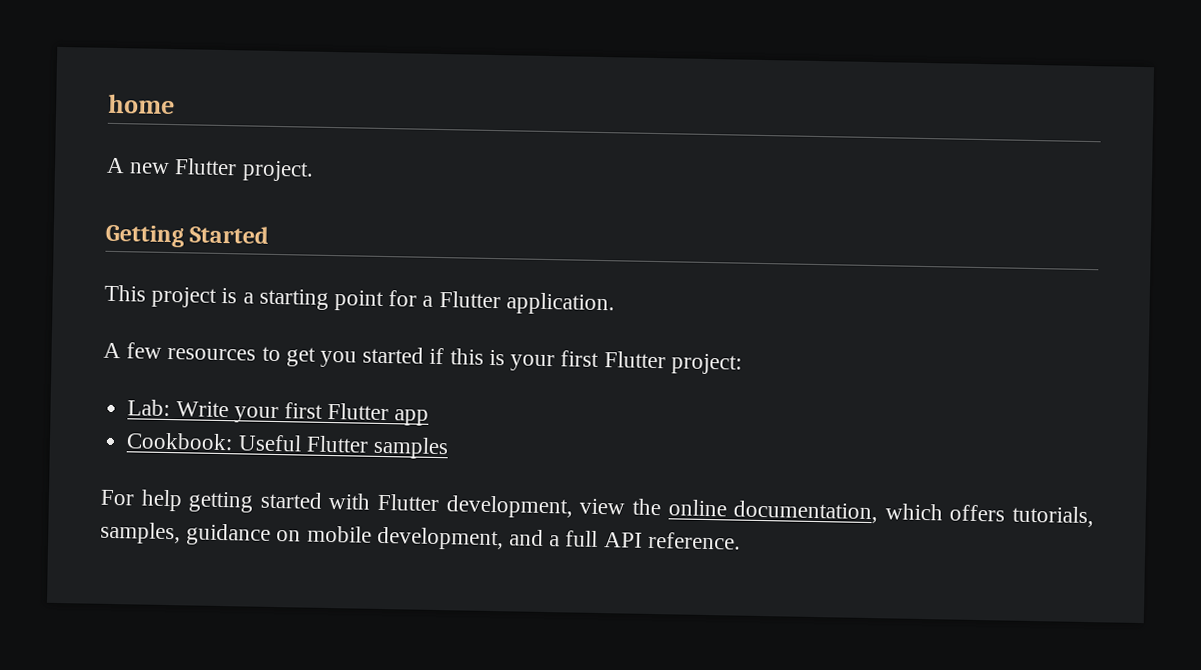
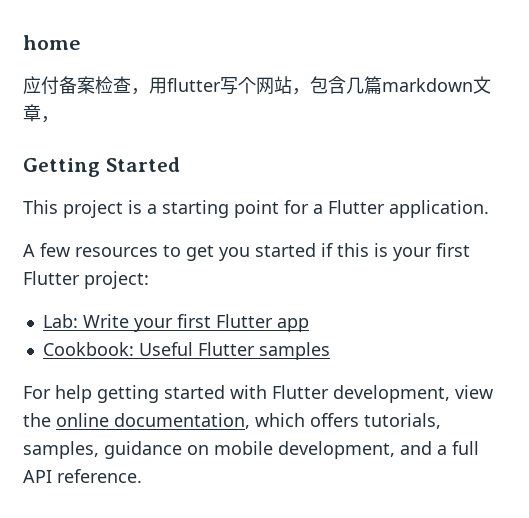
[106,157,314,182] A new Flutter project. -> [23,76,491,95] [23,104,59,123] 应付备案检查，用flutter写个网站，包含几篇markdown文章，

